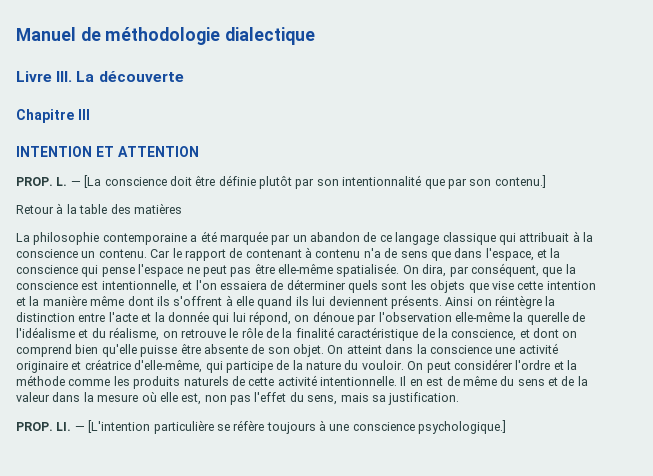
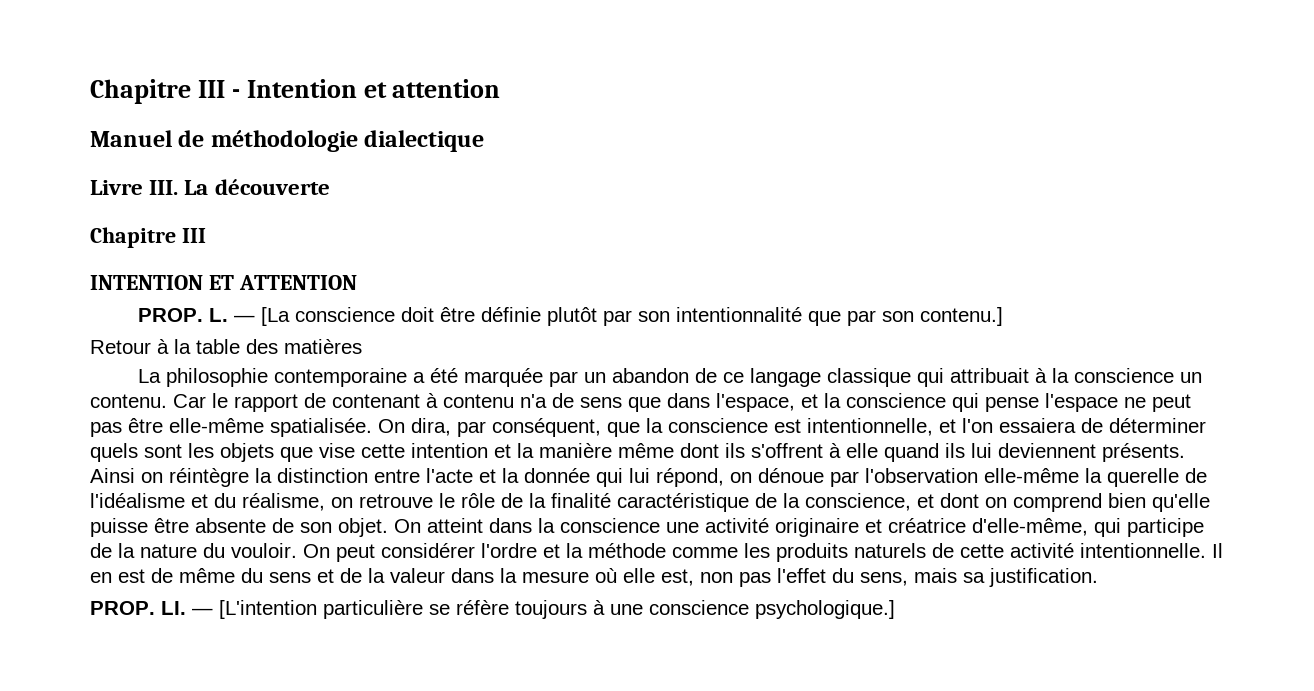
(16, 34) none -> [90,79,501,104] Chapitre III - Intention et attention //

